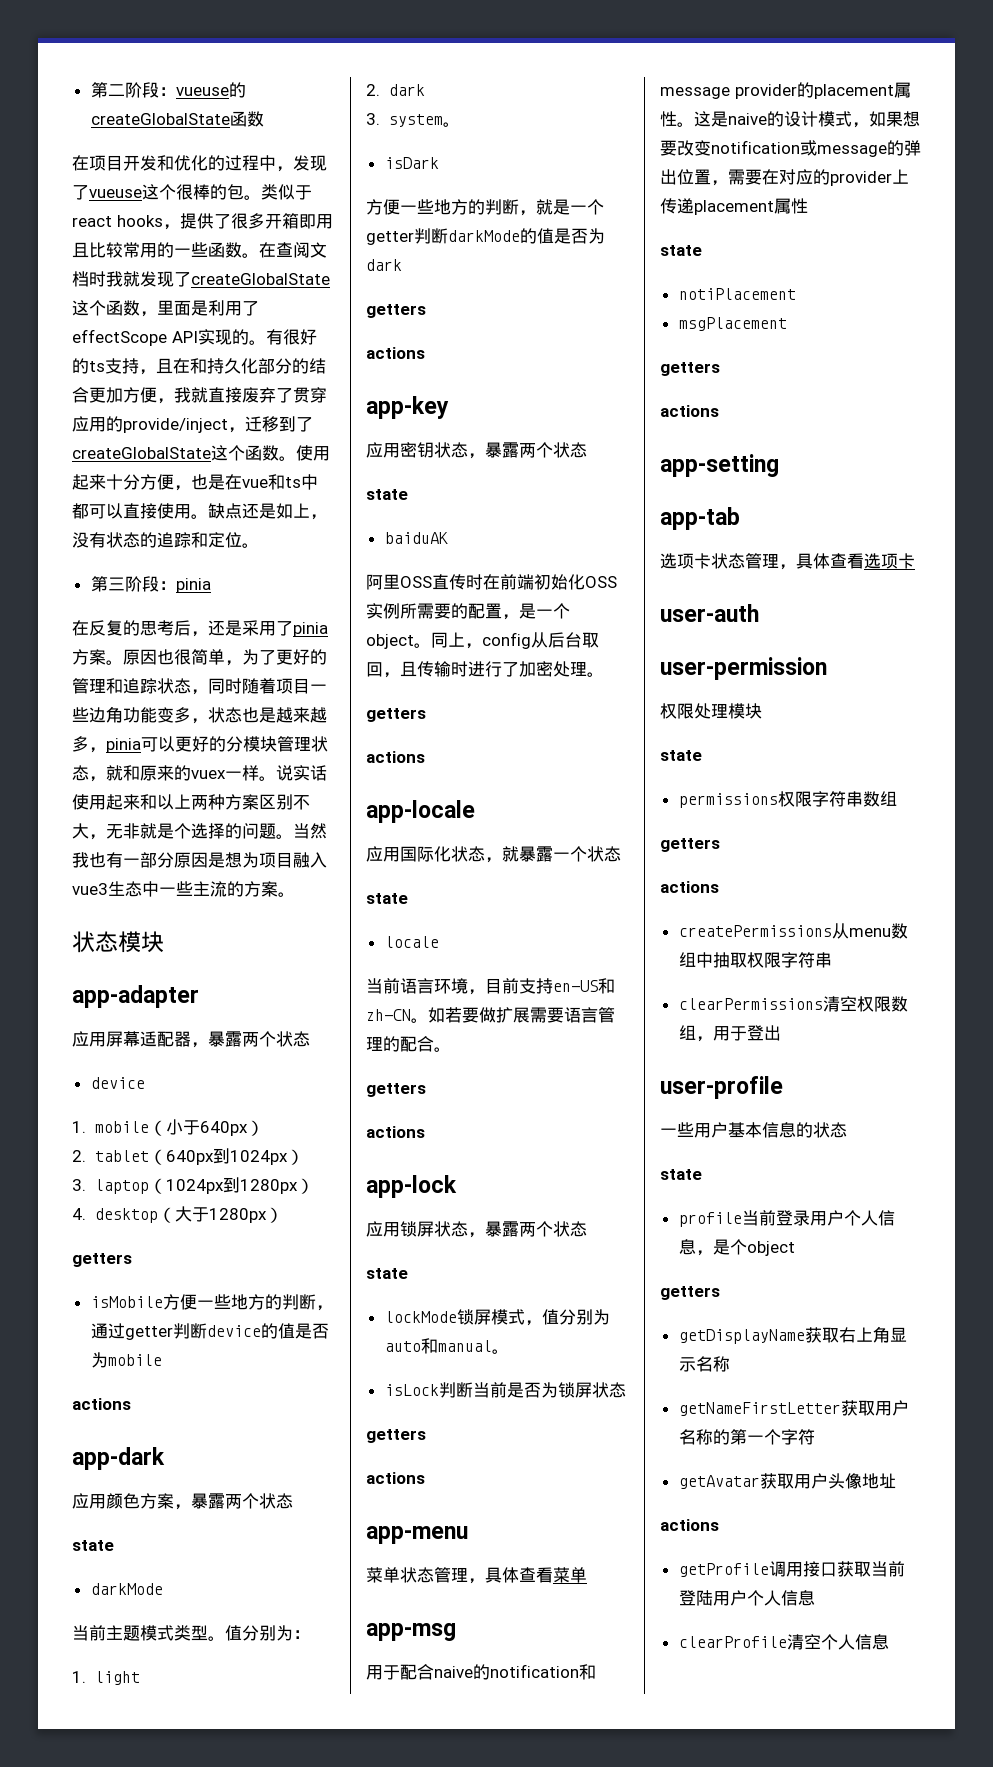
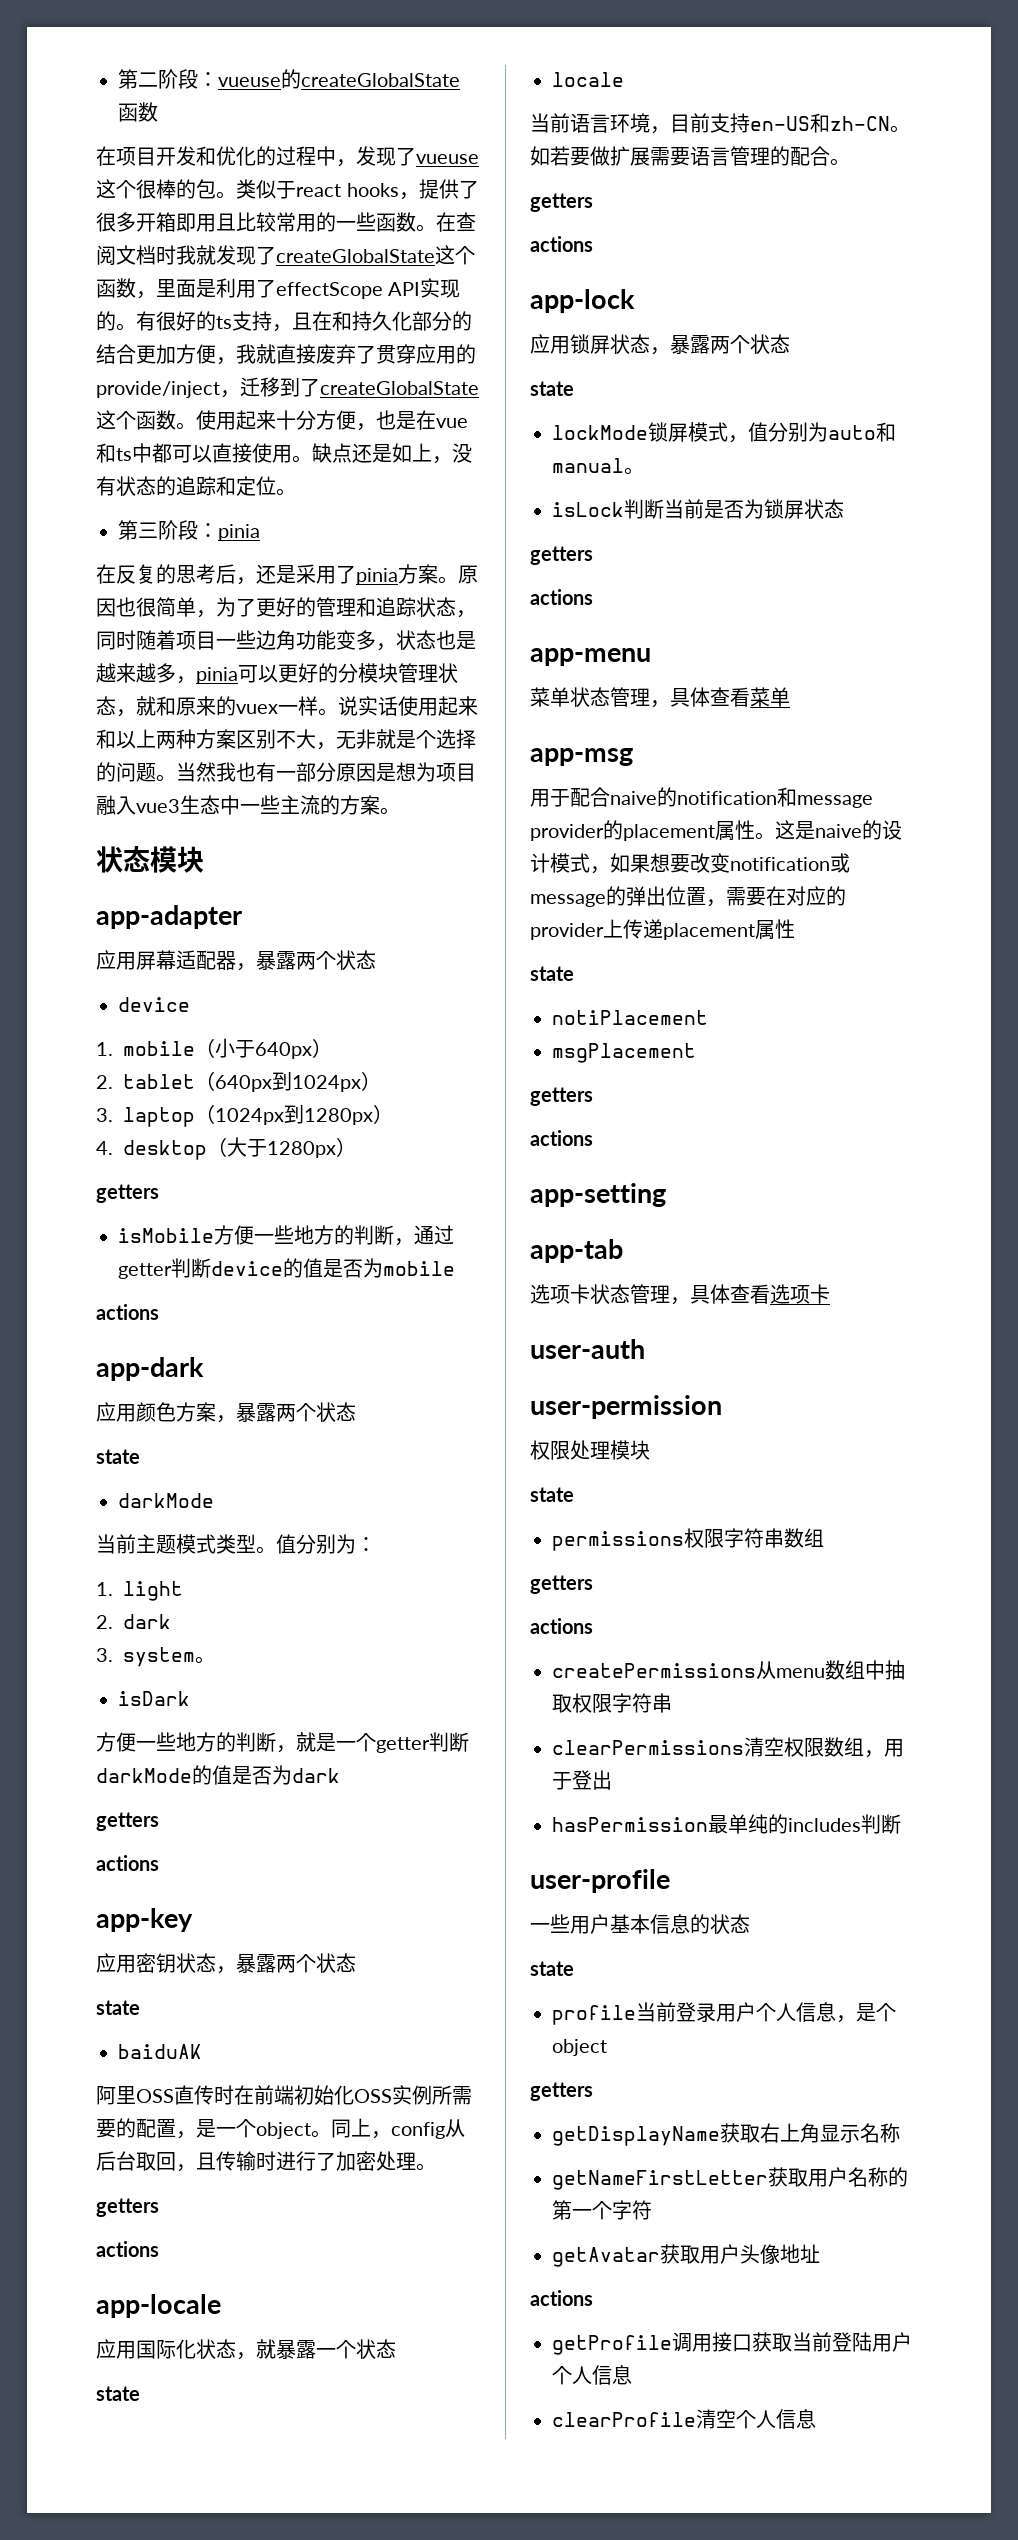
(781, 1033) none -> [552,1814,901,1834] // hasPermission最单纯的includes判断

